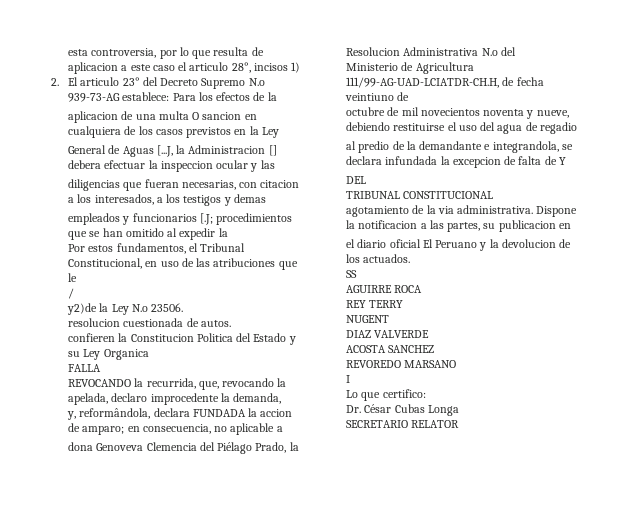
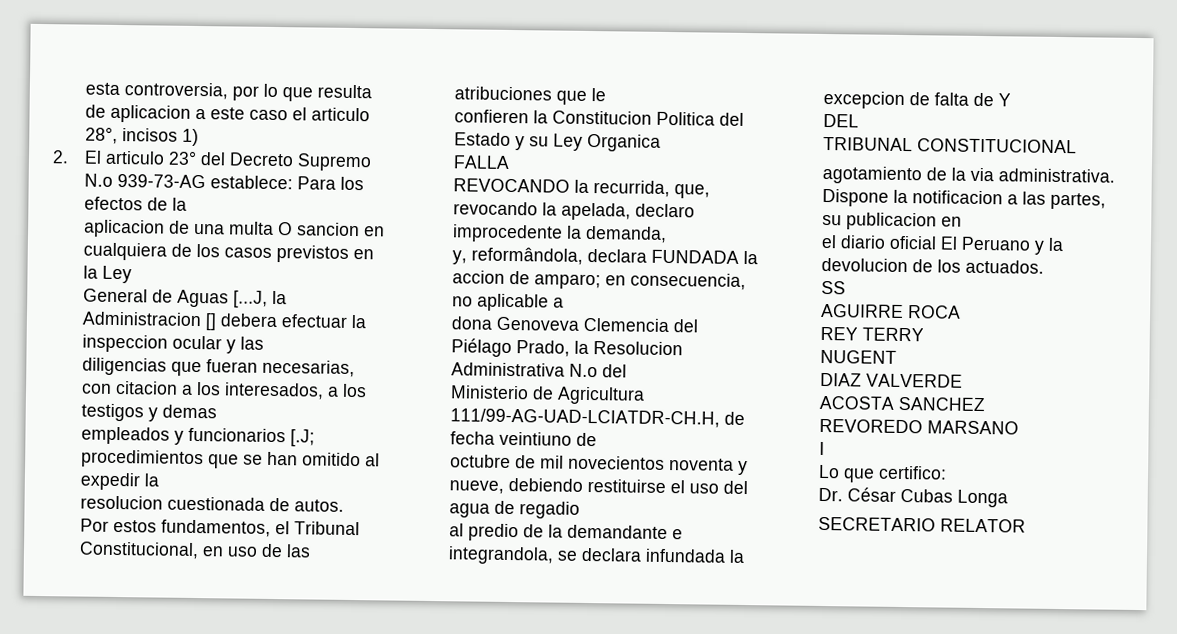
(228, 232) none -> [79,495,344,512] // resolucion cuestionada de autos.
[68,288,75,299] [67,303,184,315] [68,318,231,327] // / // y2)de la Ley N.o 23506. // resolucion cuestionada de autos. -> (606, 95) none

